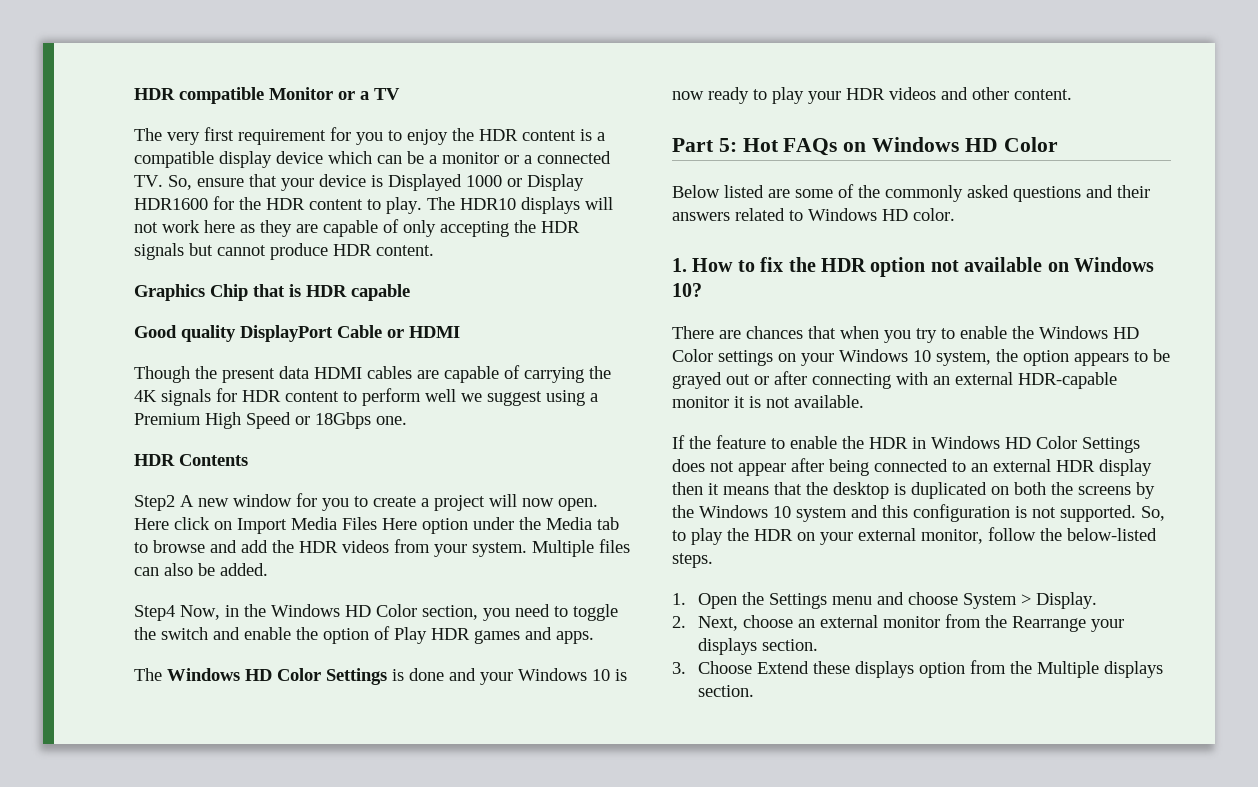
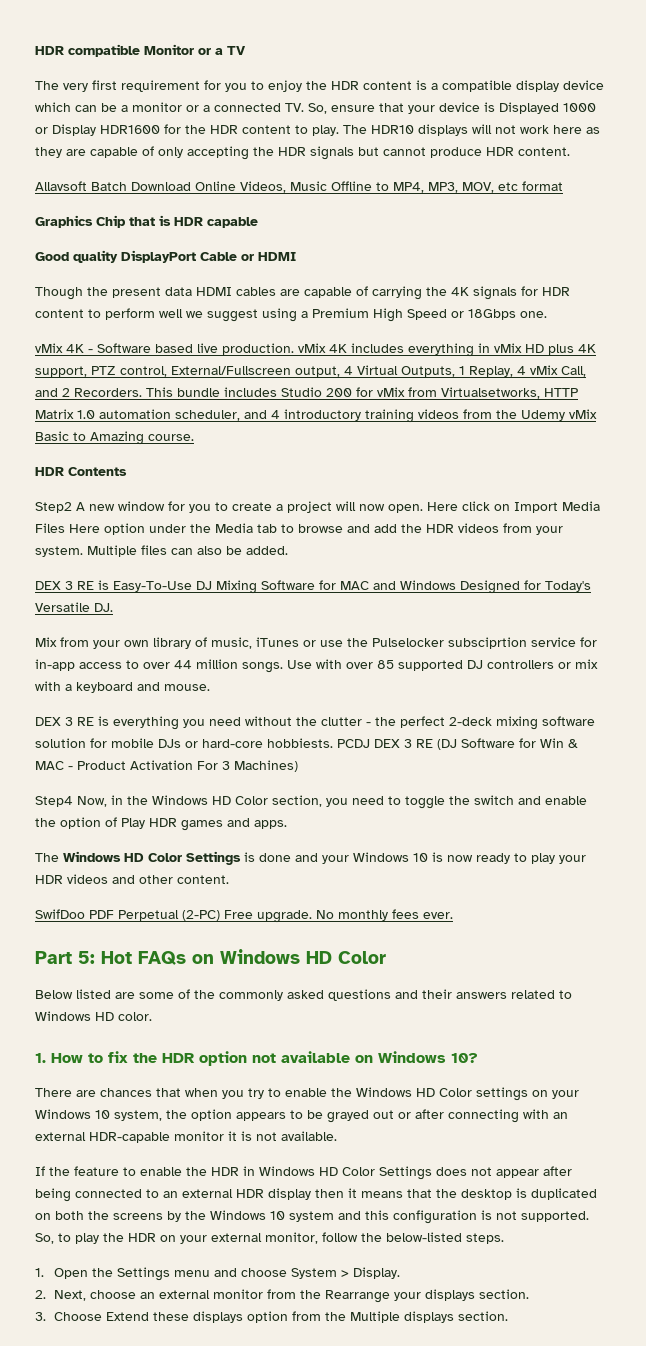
(434, 250) none -> [35,181,563,193] // Allavsoft Batch Download Online Videos, Music Offline to MP4, MP3, MOV, etc format
(407, 420) none -> [35,343,596,357] [35,365,586,377] [35,387,578,399] [35,409,597,423] [35,431,194,445] // vMix 4K - Software based live production. vMix 4K includes everything in vMix HD plus 4K support, PTZ control, External/Fullscreen output, 4 Virtual Outputs, 1 Replay, 4 vMix Call, and 2 Recorders. This bundle includes Studio 200 for vMix from Virtualsetworks, HTTP Matrix 1.0 automation scheduler, and 4 introductory training videos from the Udemy vMix Basic to Amazing course.
(268, 569) none -> [35,580,591,594] [35,602,113,612] [35,637,597,649] [35,659,598,673] [35,681,210,693] [35,716,595,730] [35,738,578,750] [35,760,298,772] // DEX 3 RE is Easy-To-Use DJ Mixing Software for MAC and Windows Designed for Today's Versatile DJ. // Mix from your own library of music, iTunes or use the Pulselocker subsciprtion service for in-app access to over 44 million songs. Use with over 85 supported DJ controllers or mix with a keyboard and mouse. // DEX 3 RE is everything you need without the clutter - the perfect 2-deck mixing software solution for mobile DJs or hard-core hobbiests. PCDJ DEX 3 RE (DJ Software for Win & MAC - Product Activation For 3 Machines)
(1072, 94) none -> [35,909,453,923] // SwifDoo PDF Perpetual (2-PC) Free upgrade. No monthly fees ever.

